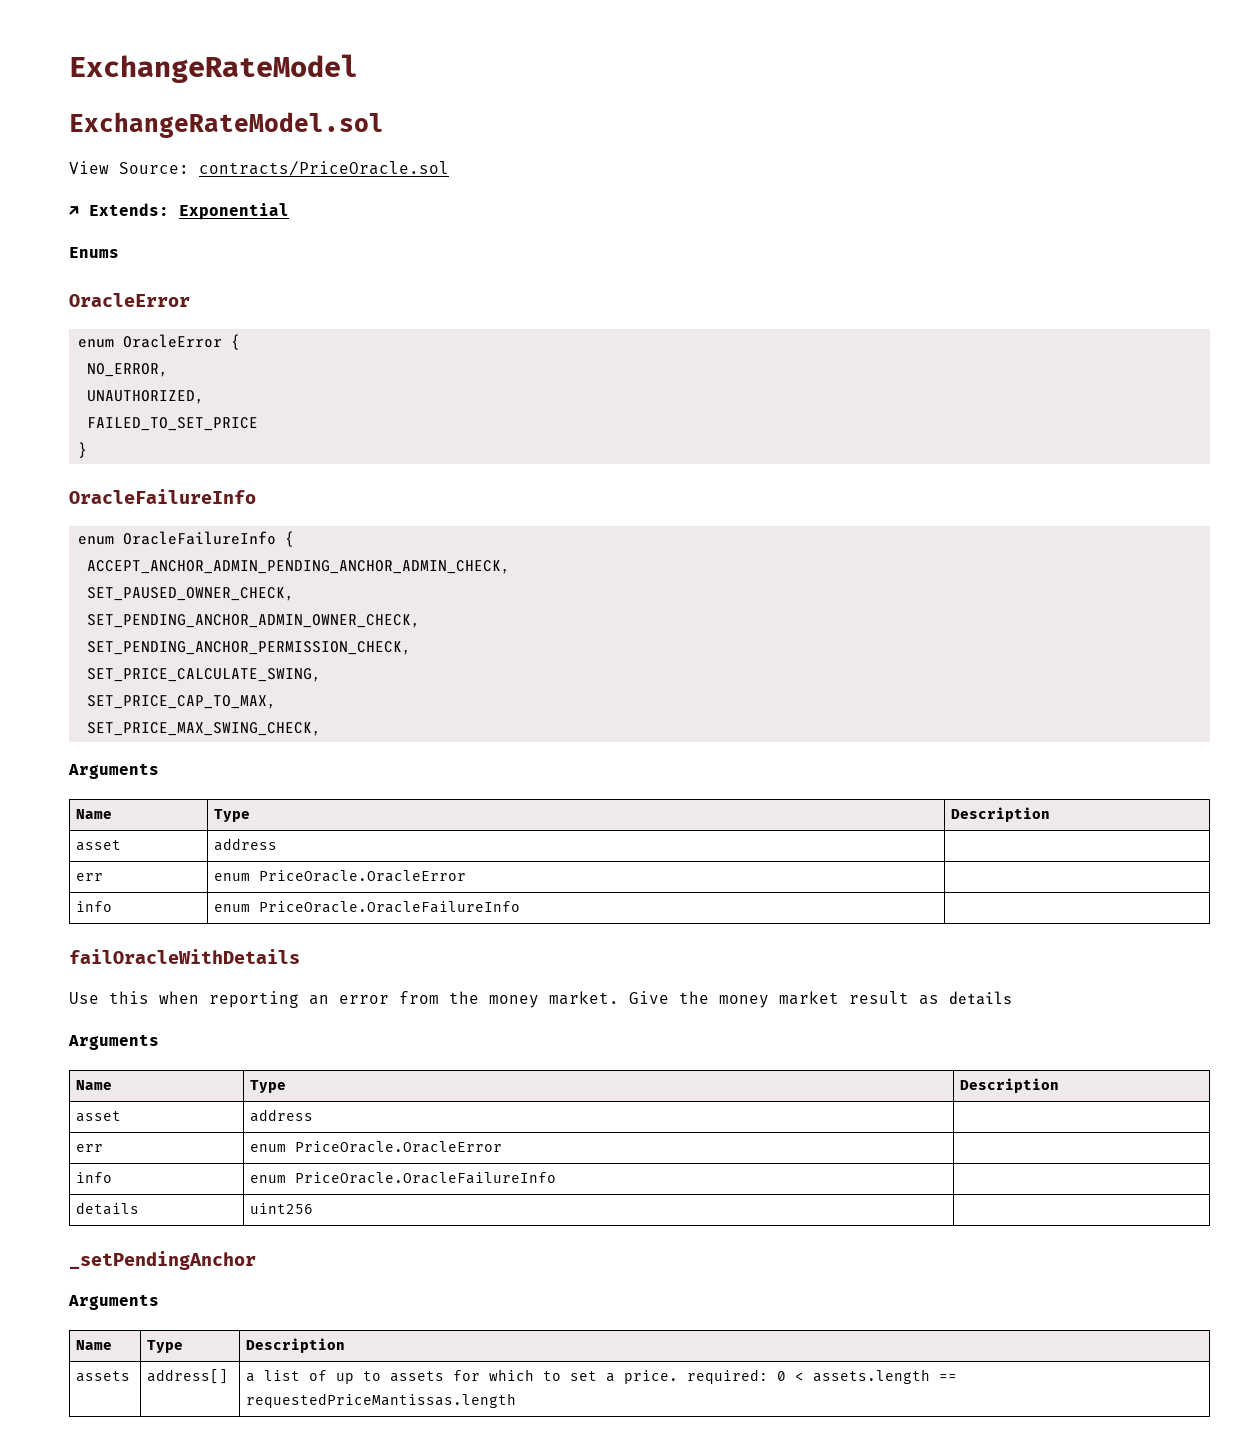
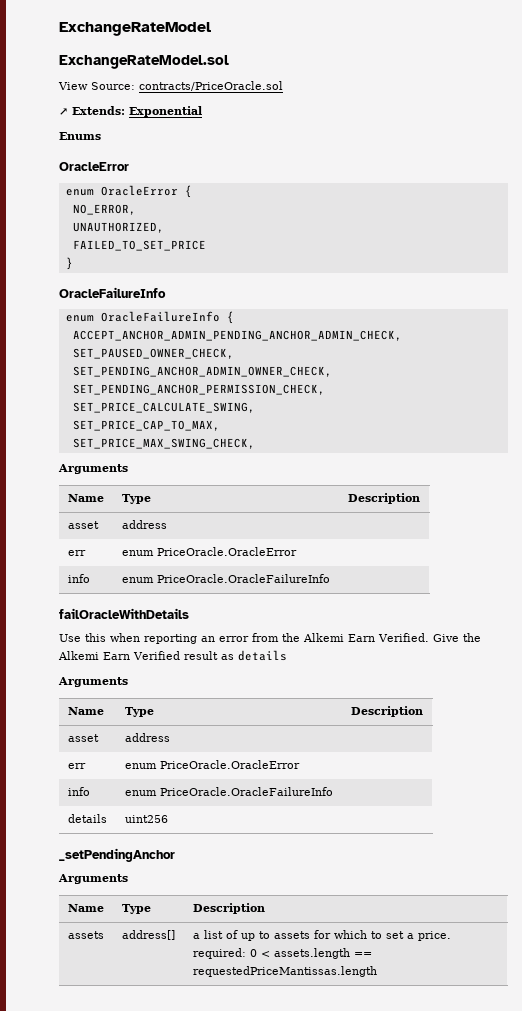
[489,991,839,1008] money market. Give the money market -> [303,633,481,642] [58,651,180,660] Alkemi Earn Verified. Give the Alkemi Earn Verified

